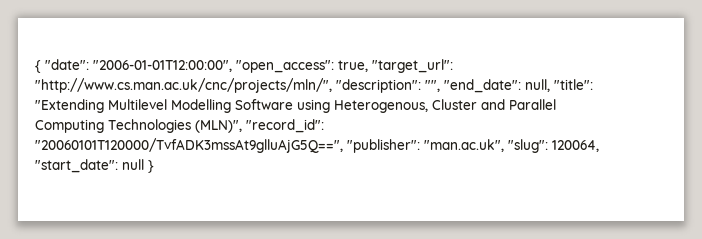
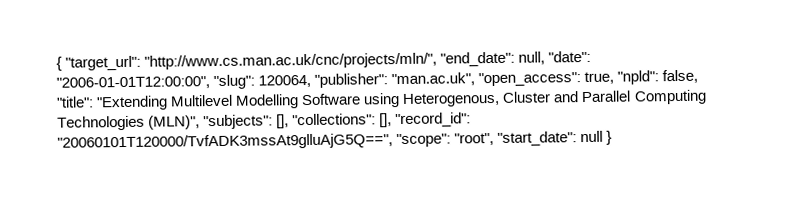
[45,59,453,73] [35,78,550,93] "date": "2006-01-01T12:00:00", "open_access": true, "target_url": "http://www.cs.man.ac.uk/cnc/projects/mln/", "description": "", "end_date": null, -> [65,50,592,71] [56,69,699,90] "target_url": "http://www.cs.man.ac.uk/cnc/projects/mln/", "end_date": null, "date": "2006-01-01T12:00:00", "slug": 120064, "publisher": "man.ac.uk", "open_access": true, "npld": false,
[246,119,324,133] [35,138,599,153] "record_id": "20060101T120000/TvfADK3mssAt9glluAjG5Q==", "publisher": "man.ac.uk", "slug": 120064, -> [203,112,472,130] [57,132,495,151] "subjects": [], "collections": [], "record_id": "20060101T120000/TvfADK3mssAt9glluAjG5Q==", "scope": "root",

